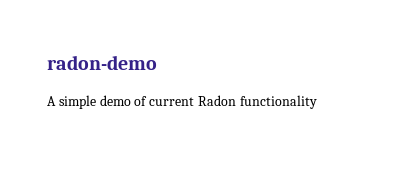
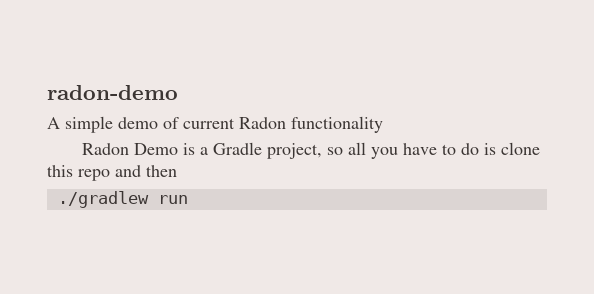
(317, 102) none -> [82,142,541,159] [47,165,177,181] [57,191,188,208] // Radon Demo is a Gradle project, so all you have to do is clone this repo and then // ./gradlew run

